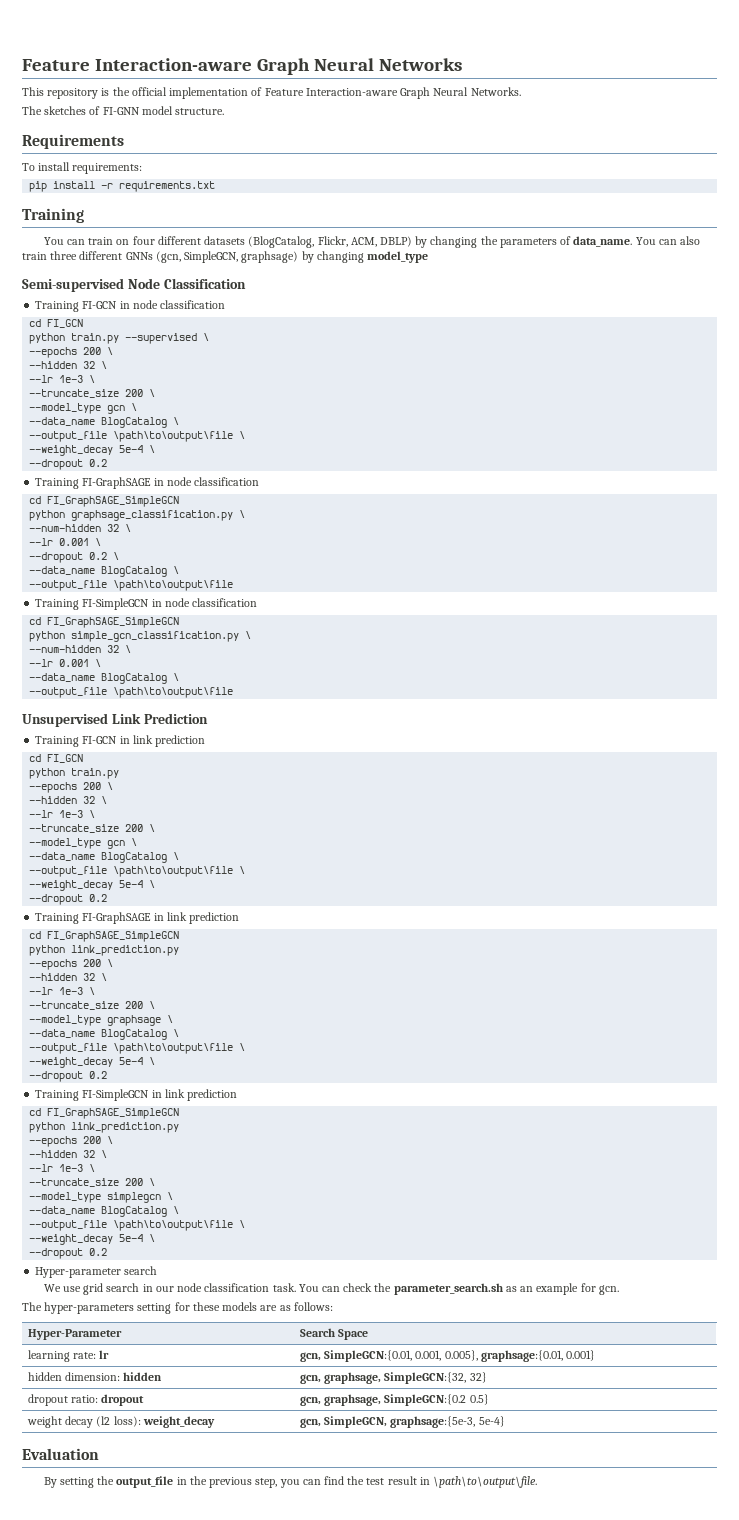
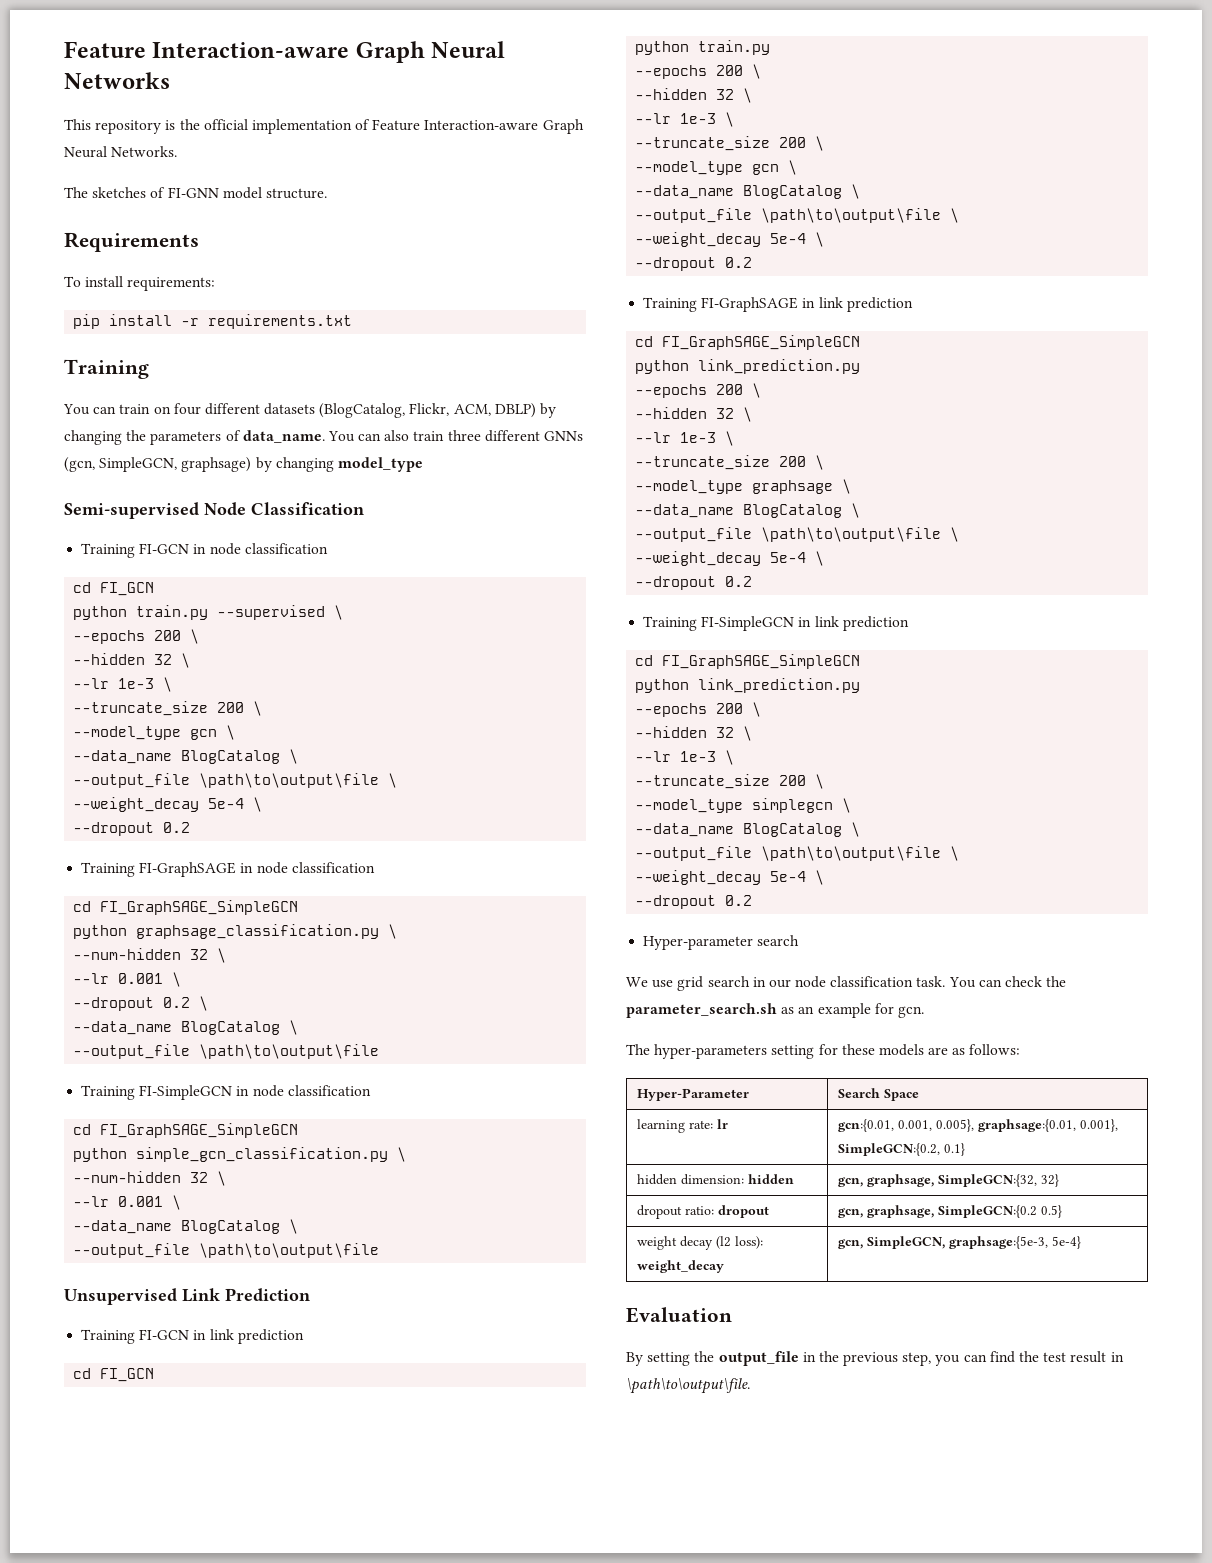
[299,1350,413,1362] gcn, SimpleGCN:{0.01, -> [837,1119,894,1132] gcn:{0.01,
[566,1350,596,1361] 0.001} -> [1079,1119,1118,1132] [837,1143,965,1156] 0.001}, SimpleGCN:{0.2, 0.1}

